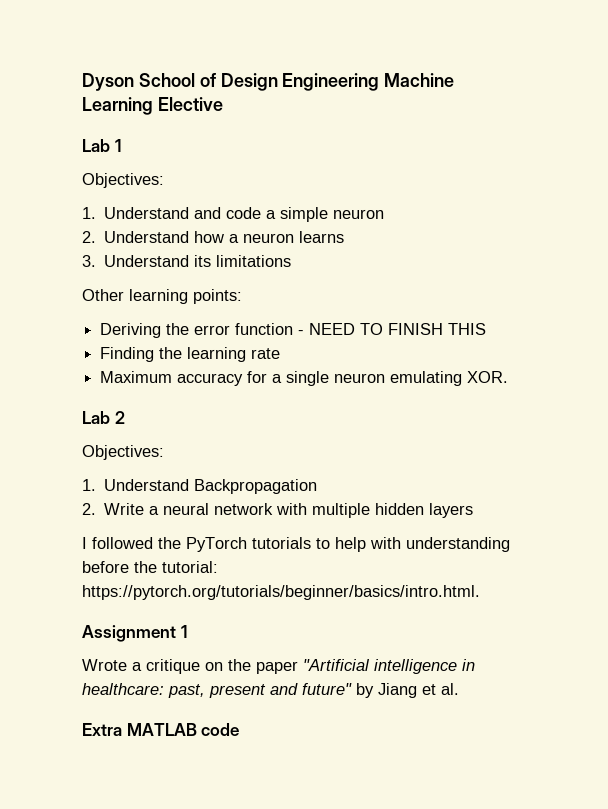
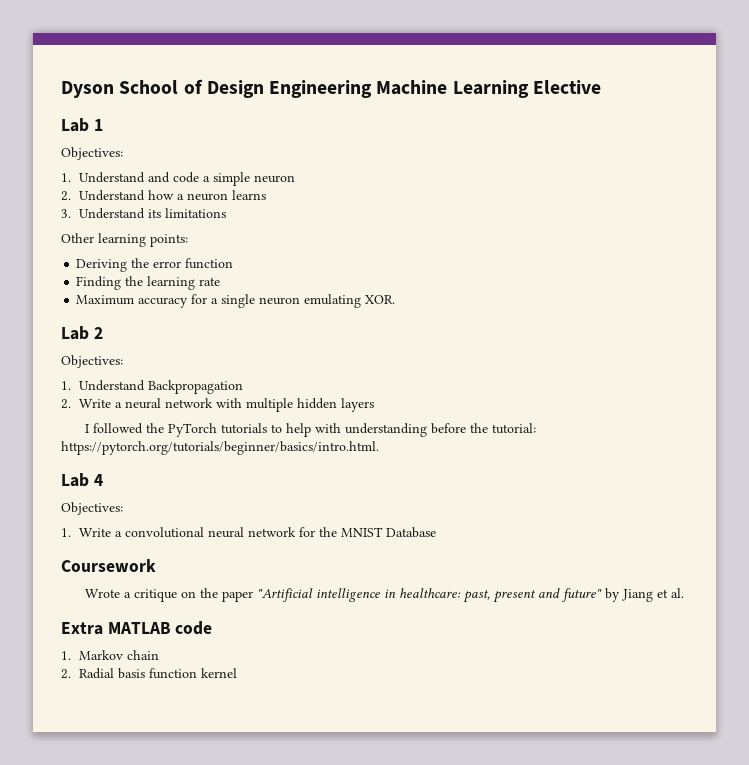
[298,323,487,335] - NEED TO FINISH THIS -> (234, 263) none
[82,625,187,642] Assignment 1 -> [61,473,103,487] [61,502,123,515] [61,527,437,538] [61,559,156,572] Lab 4 // Objectives: // 1. Write a convolutional neural network for the MNIST Database // Coursework
(240, 729) none -> [61,650,160,660] [61,668,238,679] // 1. Markov chain // 2. Radial basis function kernel

